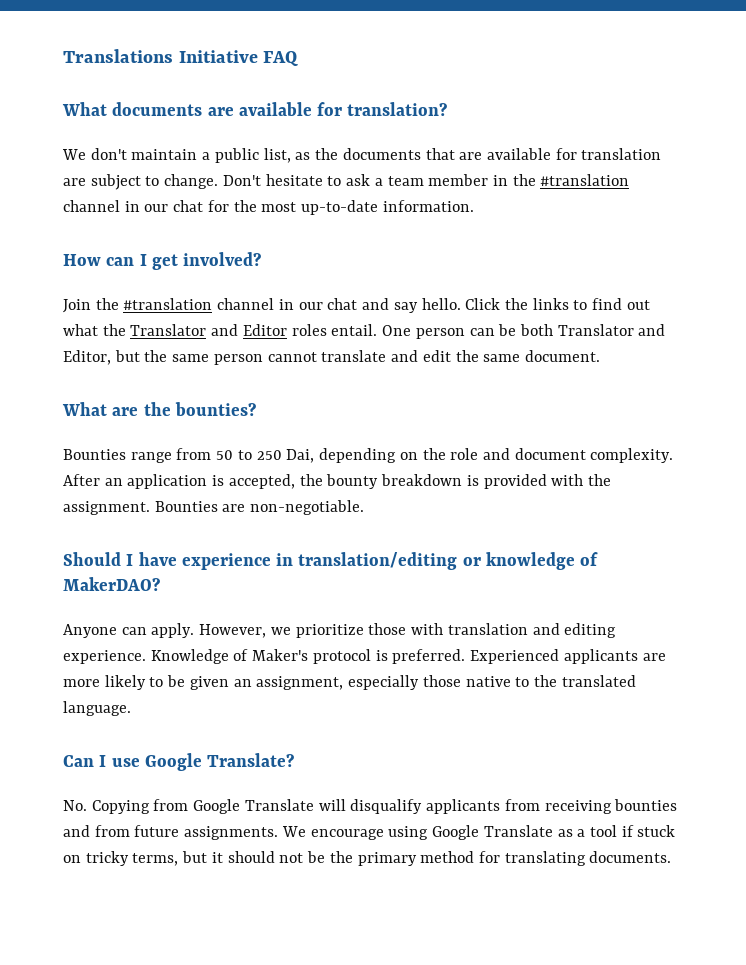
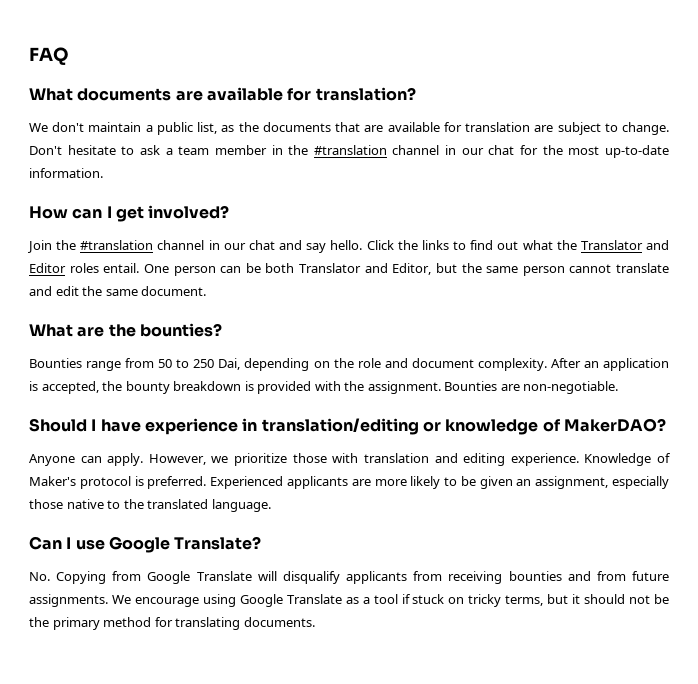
[63,49,258,63] Translations Initiative -> (29, 56) none

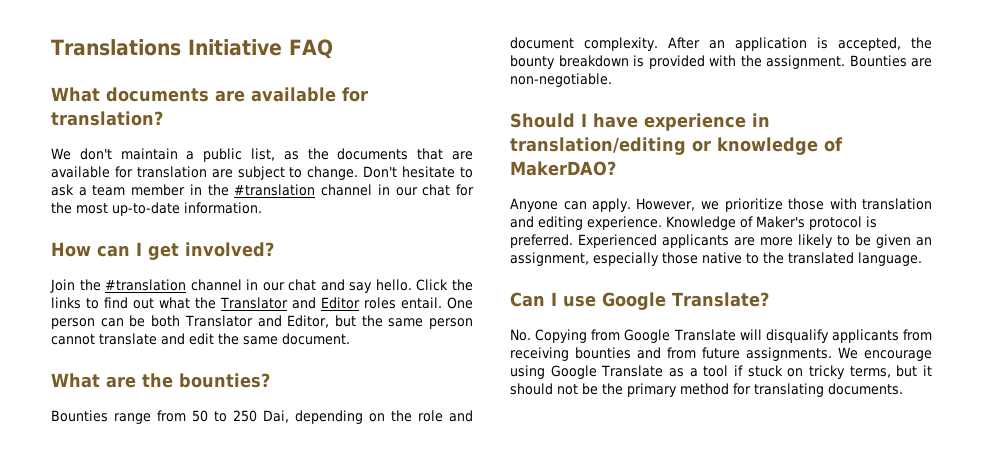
(29, 56) none -> [51,39,282,56] Translations Initiative

